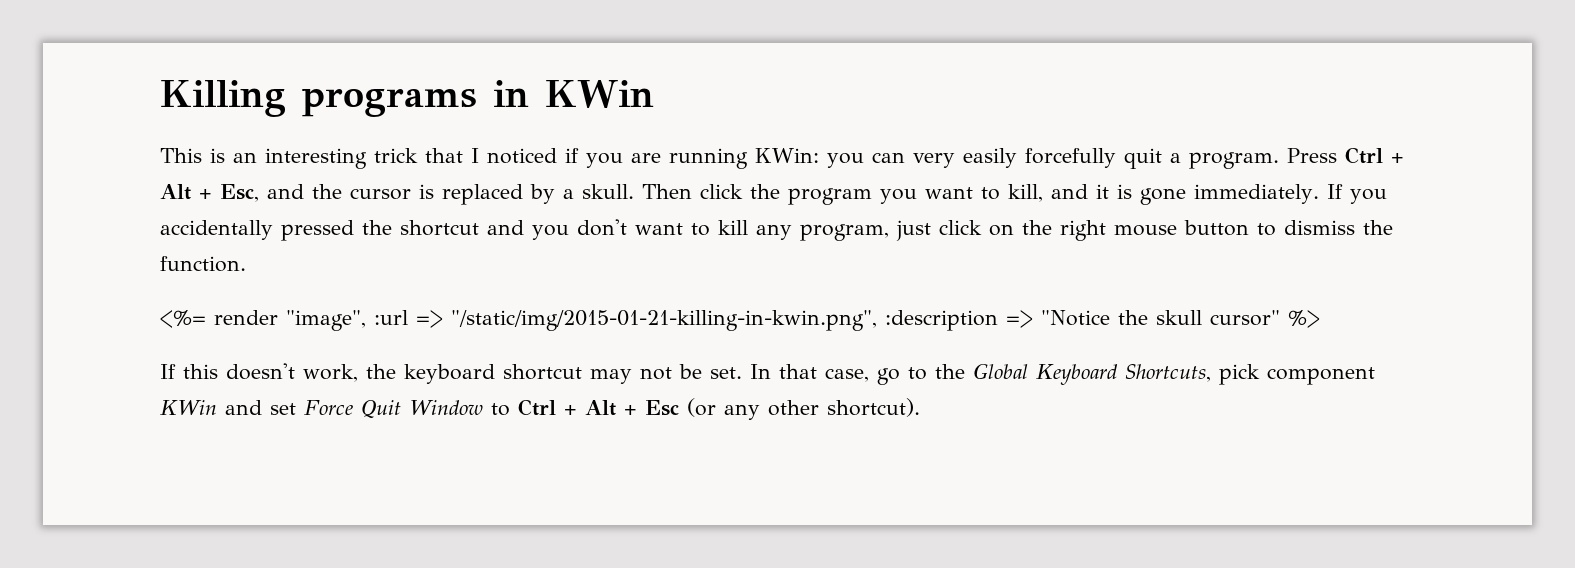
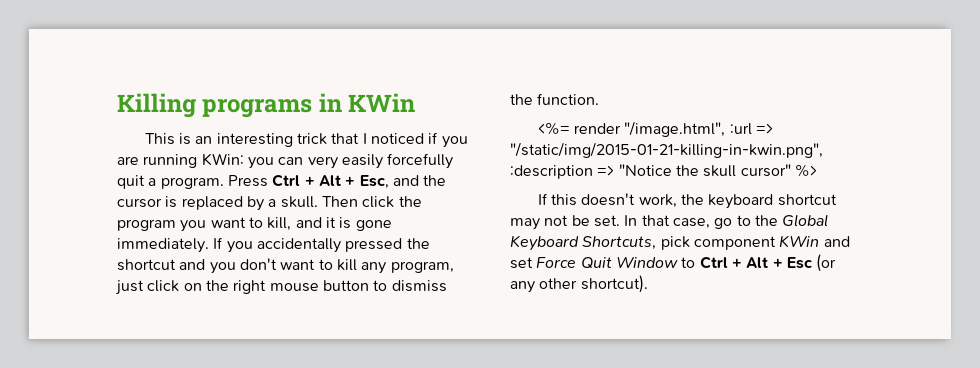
[286,310,366,331] "image", -> [624,121,726,137] "/image.html",

